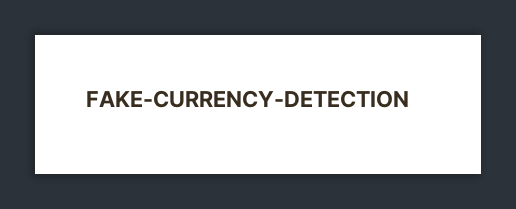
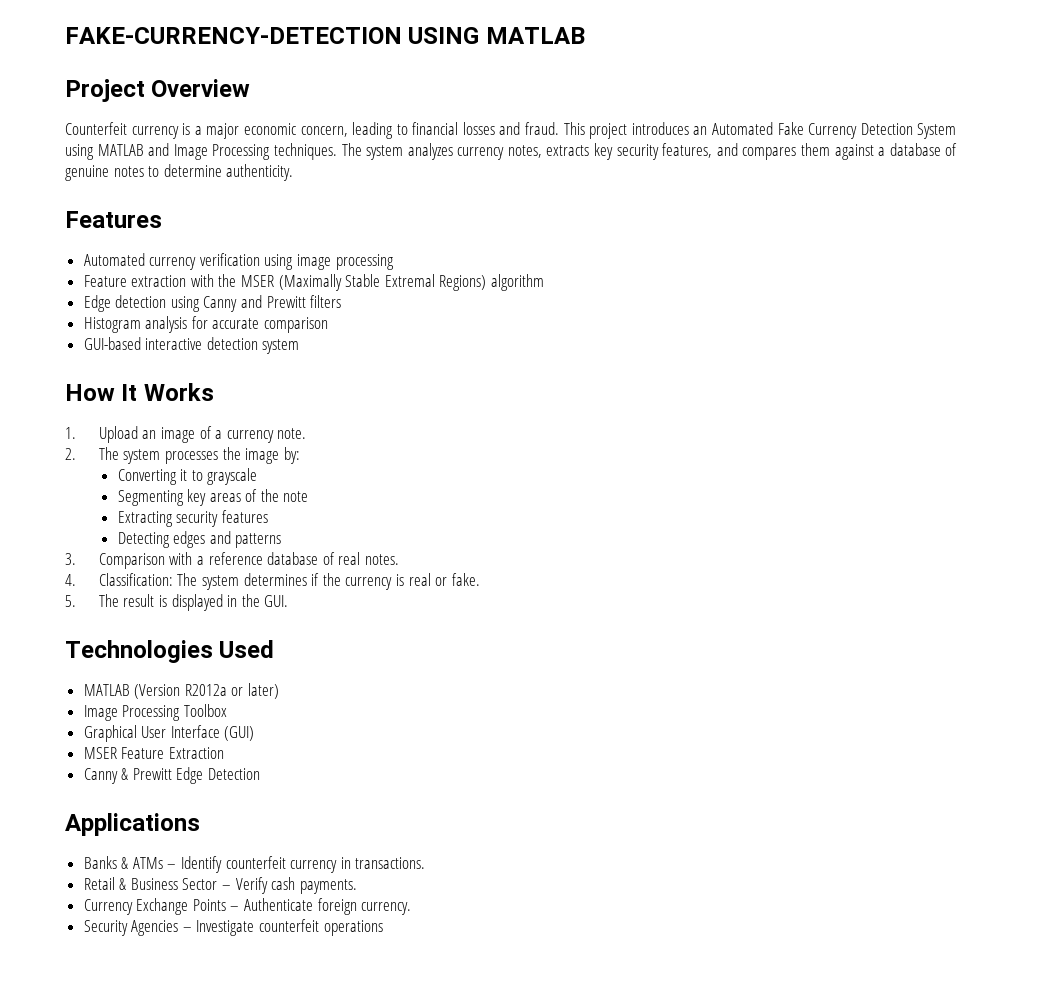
(409, 99) none -> [408,27,585,44] [65,79,251,102] [65,122,957,139] [65,143,958,160] [65,164,294,181] [65,211,162,228] [83,253,394,270] [83,274,545,291] [83,295,342,312] [83,316,329,333] [83,337,300,354] [65,383,214,401] [65,426,307,443] [65,447,300,464] [117,468,258,485] [117,489,309,506] [117,510,268,527] [117,531,282,548] [65,552,399,569] [65,573,480,590] [65,594,289,611] [65,640,275,663] [83,683,280,699] [83,704,227,721] [83,725,255,742] [83,747,224,759] [83,767,261,784] [65,813,200,836] [83,856,426,873] [83,877,357,894] [83,898,412,915] [83,919,383,936] USING MATLAB // Project Overview // Counterfeit currency is a major economic concern, leading to financial losses and fraud. This project introduces an Automated Fake Currency Detection System using MATLAB and Image Processing techniques. The system analyzes currency notes, extracts key security features, and compares them against a database of genuine notes to determine authenticity. // Features // Automated currency verification using image processing // Feature extraction with the MSER (Maximally Stable Extremal Regions) algorithm // Edge detection using Canny and Prewitt filters // Histogram analysis for accurate comparison // GUI-based interactive detection system // How It Works // 1. Upload an image of a currency note. // 2. The system processes the image by: // Converting it to grayscale // Segmenting key areas of the note // Extracting security features // Detecting edges and patterns // 3. Comparison with a reference database of real notes. // 4. Classification: The system determines if the currency is real or fake. // 5. The result is displayed in the GUI. // Technologies Used // MATLAB (Version R2012a or later) // Image Processing Toolbox // Graphical User Interface (GUI) // MSER Feature Extraction // Canny & Prewitt Edge Detection // Applications // Banks & ATMs – Identify counterfeit currency in transactions. // Retail & Business Sector – Verify cash payments. // Currency Exchange Points – Authenticate foreign currency. // Security Agencies – Investigate counterfeit operations

